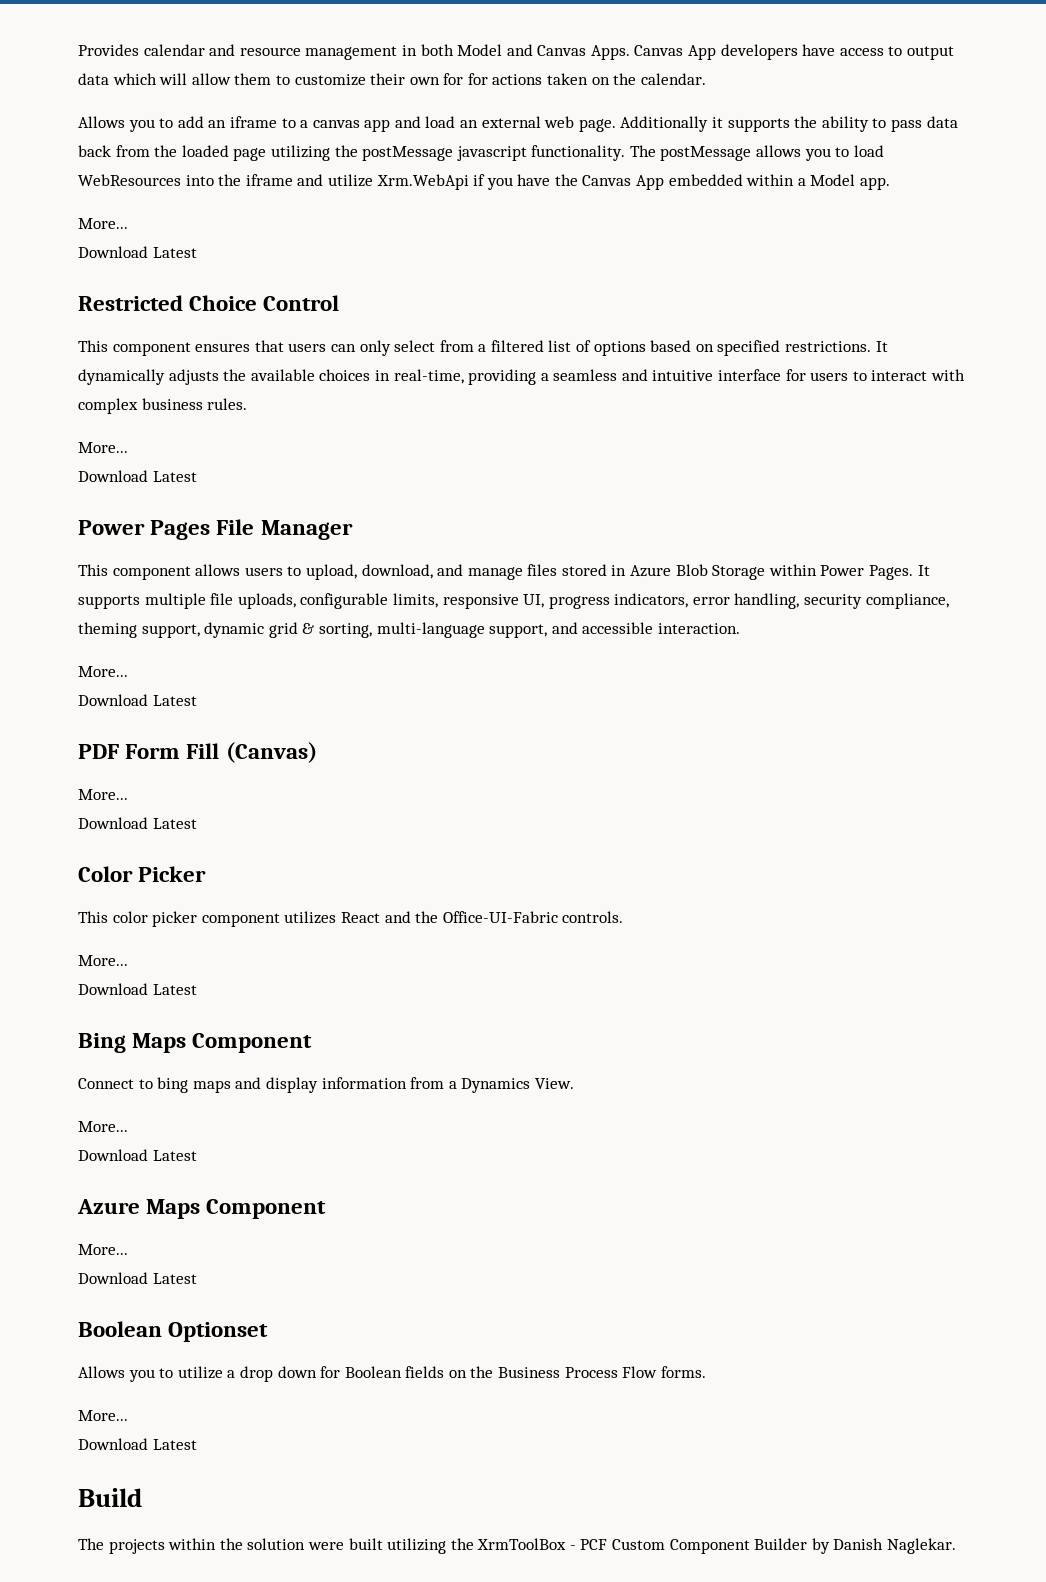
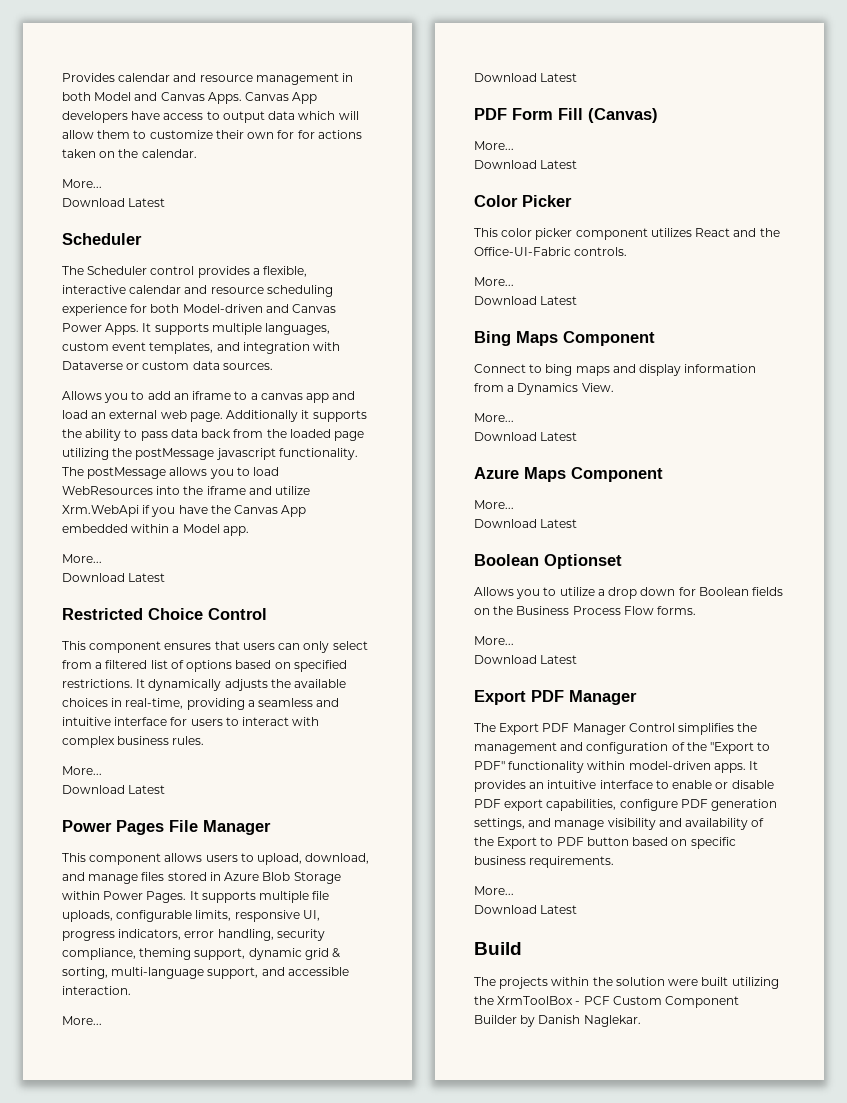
(706, 79) none -> [62,179,102,188] [62,198,166,207] [62,233,142,245] [62,266,308,278] [62,285,333,297] [62,304,337,316] [62,323,331,335] [62,342,341,354] [62,361,273,370] // More... // Download Latest // Scheduler // The Scheduler control provides a flexible, interactive calendar and resource scheduling experience for both Model-driven and Canvas Power Apps. It supports multiple languages, custom event templates, and integration with Dataverse or custom data sources.
(197, 1444) none -> [474,690,637,705] [474,723,758,735] [474,742,771,754] [474,761,759,773] [474,780,774,792] [474,799,778,811] [474,818,765,830] [474,837,736,849] [474,856,615,868] [474,886,514,895] [474,905,578,914] // Export PDF Manager // The Export PDF Manager Control simplifies the management and configuration of the "Export to PDF" functionality within model-driven apps. It provides an intuitive interface to enable or disable PDF export capabilities, configure PDF generation settings, and manage visibility and availability of the Export to PDF button based on specific business requirements. // More... // Download Latest

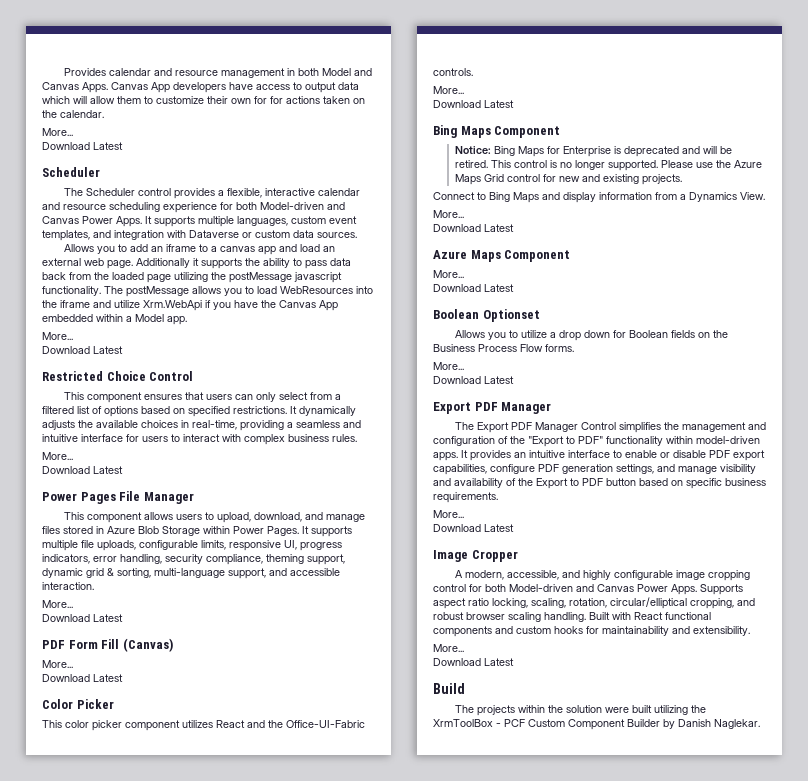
(655, 338) none -> [454,146,732,157] [454,160,762,171] [454,174,682,185] // Notice: Bing Maps for Enterprise is deprecated and will be retired. This control is no longer supported. Please use the Azure Maps Grid control for new and existing projects.
[545,364,610,376] bing maps -> [489,192,539,203] Bing Maps
(578, 909) none -> [433,550,518,562] [454,570,750,581] [433,584,743,595] [433,597,755,609] [433,612,711,622] [433,626,750,637] [433,644,464,652] [433,658,514,666] // Image Cropper // A modern, accessible, and highly configurable image cropping control for both Model-driven and Canvas Power Apps. Supports aspect ratio locking, scaling, rotation, circular/elliptical cropping, and robust browser scaling handling. Built with React functional components and custom hooks for maintainability and extensibility. // More... // Download Latest

